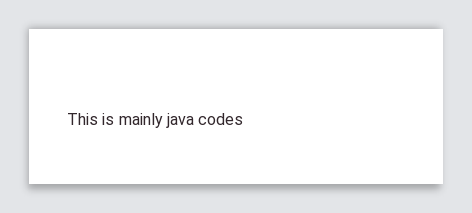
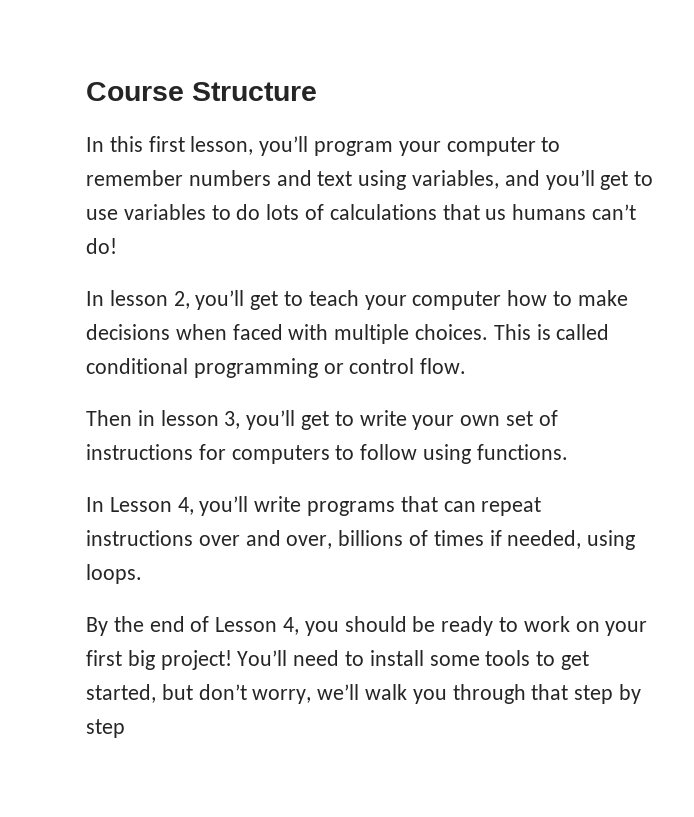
[67,113,244,128] This is mainly java codes -> [86,82,317,101] [86,136,561,156] [86,170,654,190] [86,204,637,220] [86,238,117,254] [86,290,628,310] [86,324,610,344] [86,358,467,378] [86,410,558,430] [86,444,568,464] [86,496,542,516] [86,530,636,550] [86,564,142,584] [86,616,648,636] [86,650,590,670] [86,684,642,704] [86,719,125,738] Course Structure // In this first lesson, you’ll program your computer to remember numbers and text using variables, and you’ll get to use variables to do lots of calculations that us humans can’t do! // In lesson 2, you’ll get to teach your computer how to make decisions when faced with multiple choices. This is called conditional programming or control flow. // Then in lesson 3, you’ll get to write your own set of instructions for computers to follow using functions. // In Lesson 4, you’ll write programs that can repeat instructions over and over, billions of times if needed, using loops. // By the end of Lesson 4, you should be ready to work on your first big project! You’ll need to install some tools to get started, but don’t worry, we’ll walk you through that step by step

